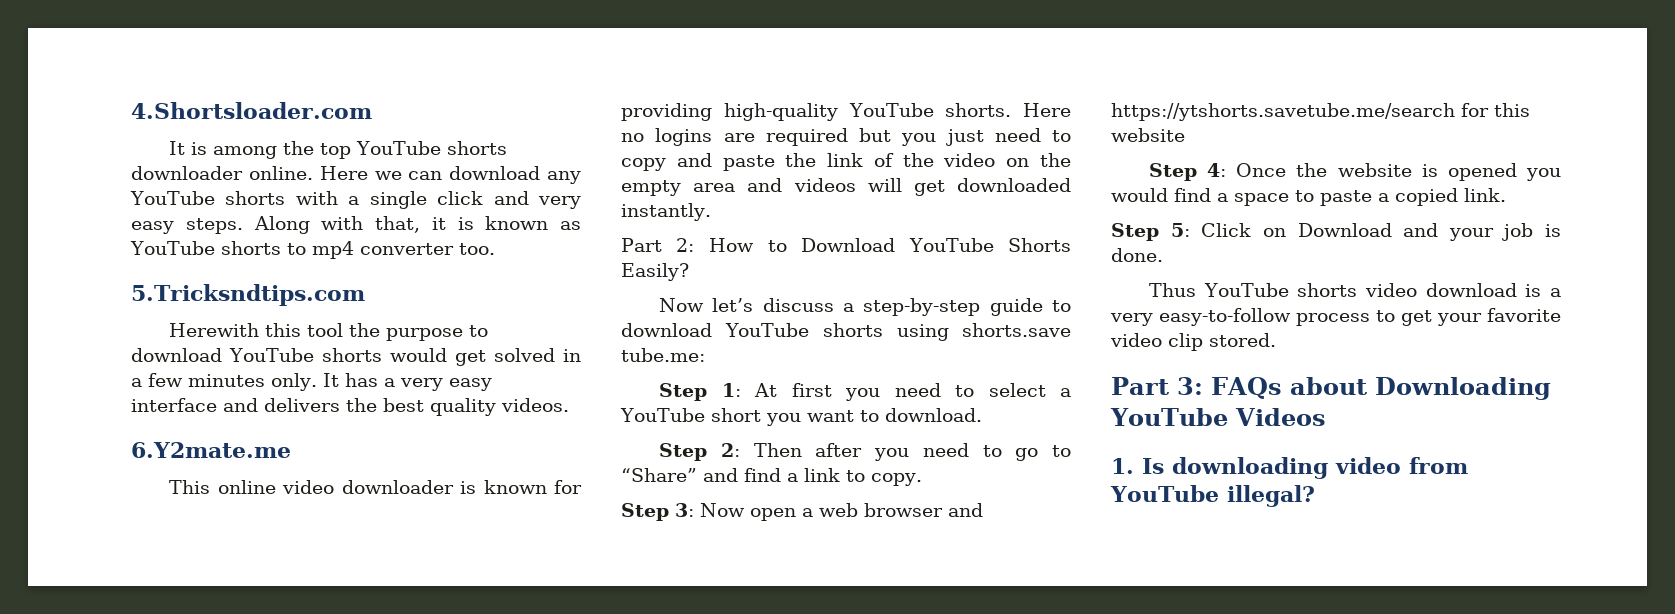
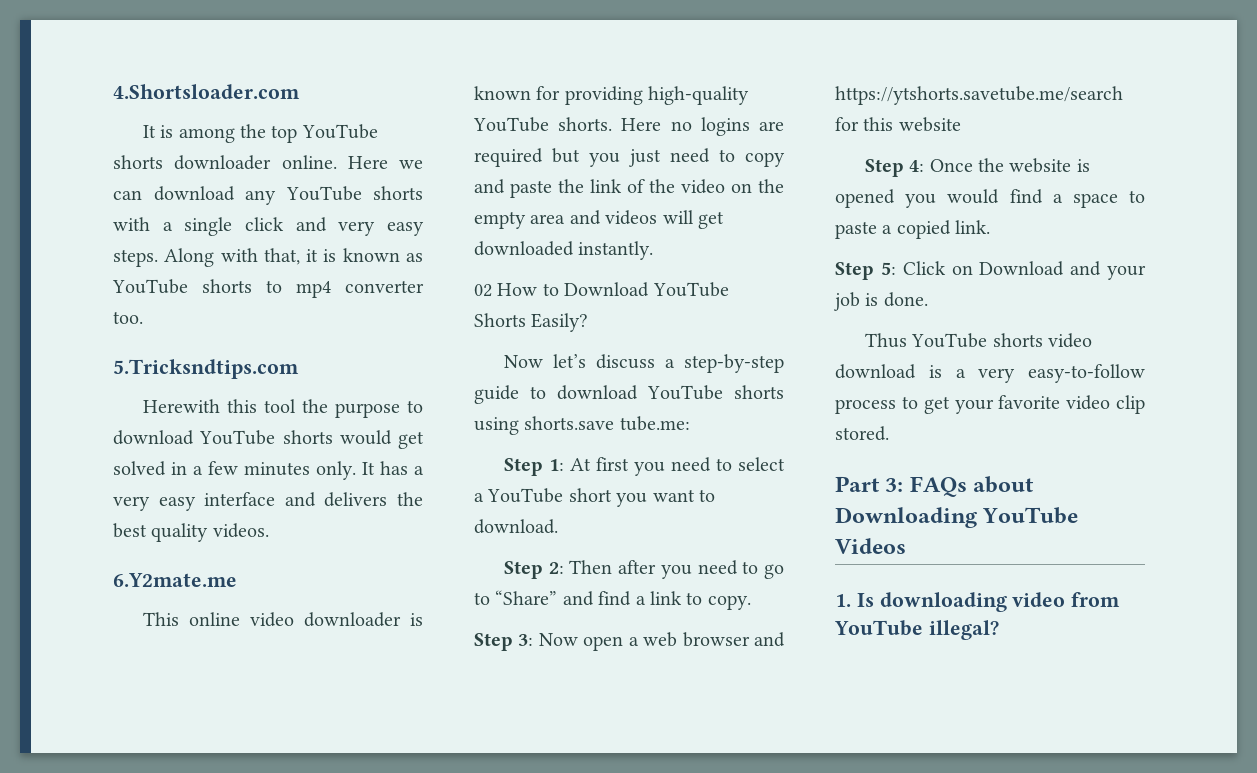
[621,238,695,252] Part 2: -> [474,284,492,297] 02

